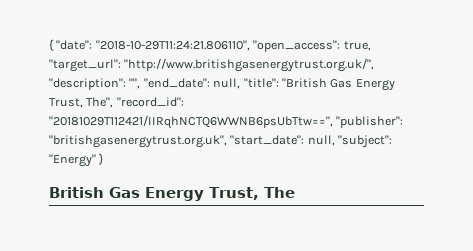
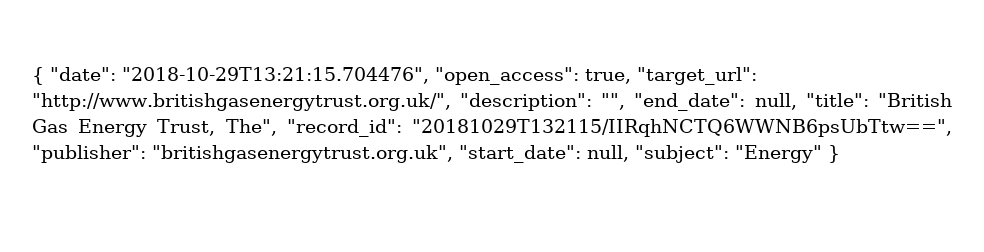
[95,40,250,51] "2018-10-29T11:24:21.806110", -> [122,67,429,84] "2018-10-29T13:21:15.704476",
[49,115,333,129] "20181029T112421/IIRqhNCTQ6WWNB6psUbTtw==", -> [411,119,952,137] "20181029T132115/IIRqhNCTQ6WWNB6psUbTtw==",
[49,187,295,201] // British Gas Energy Trust, The -> (840, 154) none

